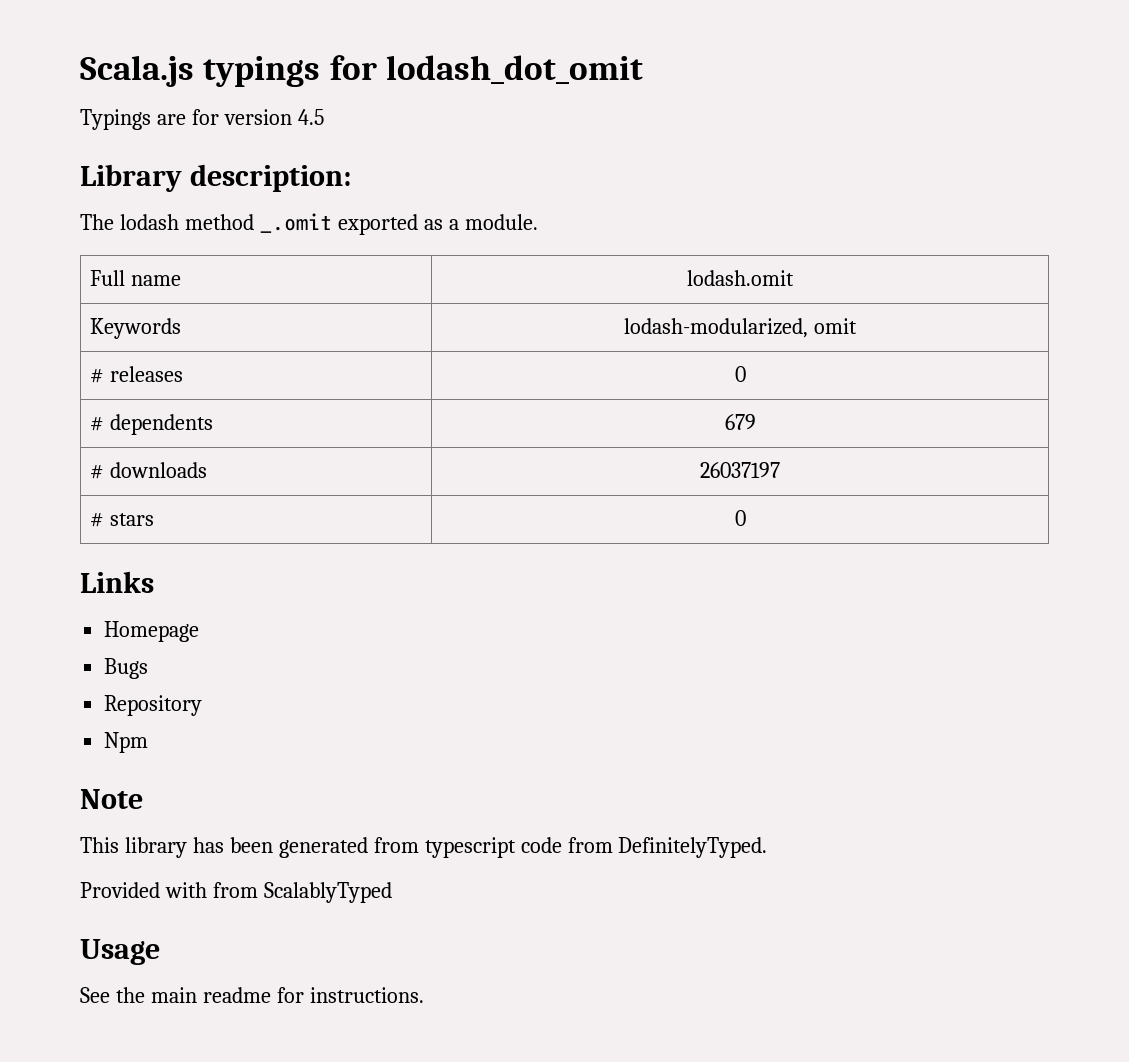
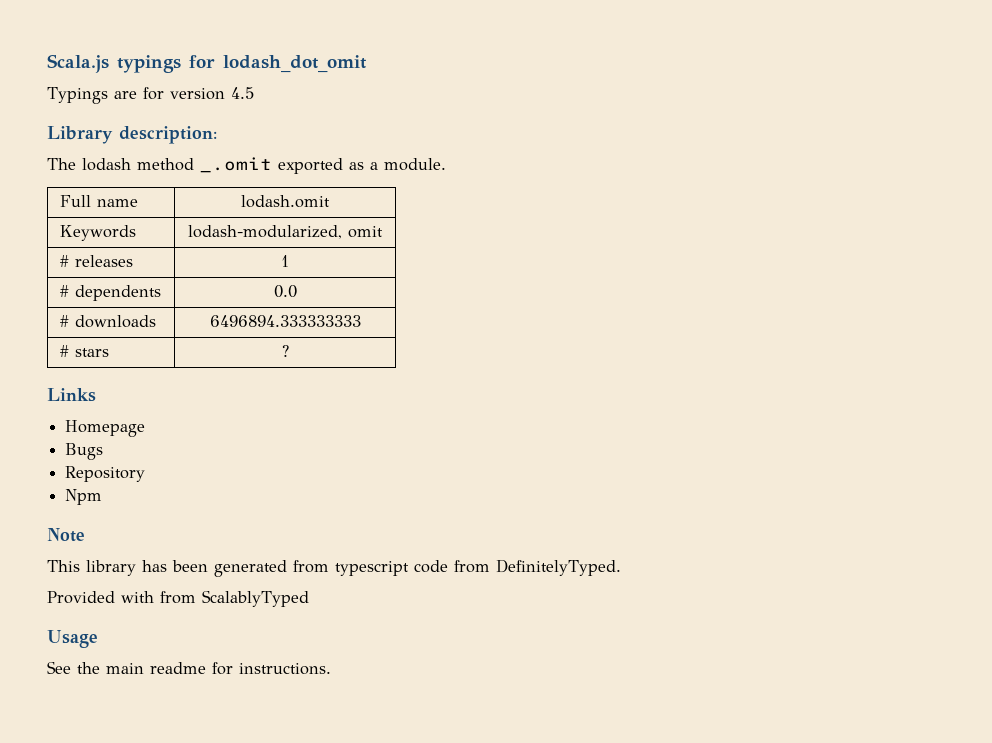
[734,366,746,382] 0 -> [281,255,289,267] 1
[724,414,756,430] 679 -> [273,285,297,298] 0.0
[700,462,780,478] 26037197 -> [209,315,361,327] 6496894.333333333
[734,510,746,526] 0 -> [281,345,289,357] ?

